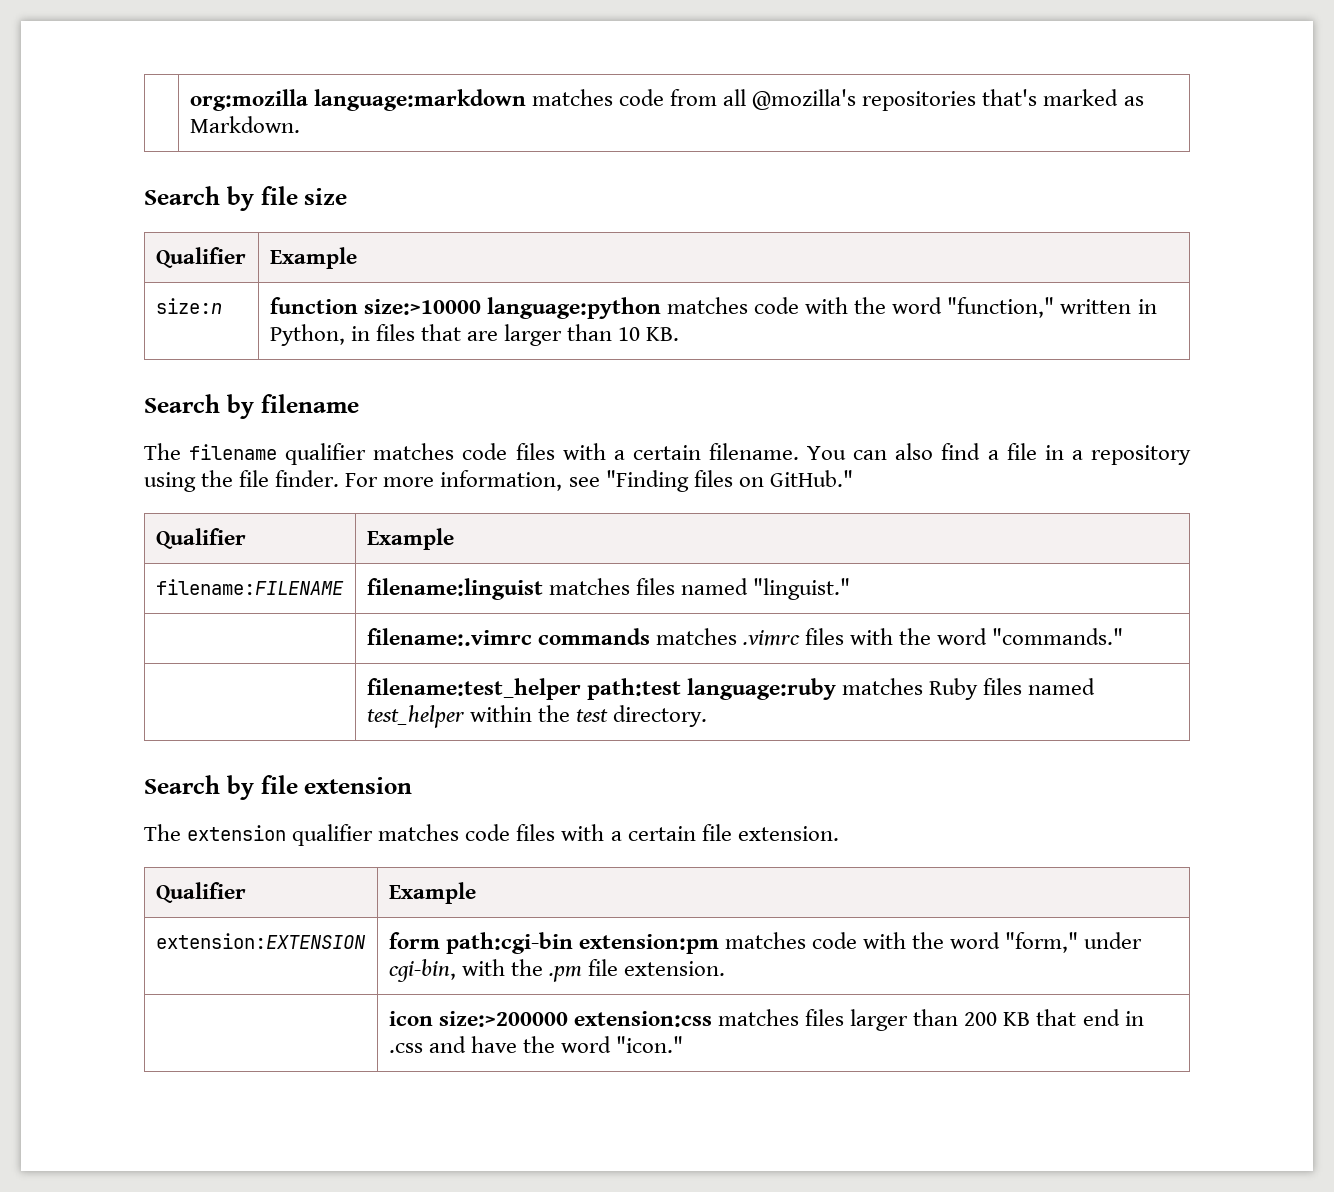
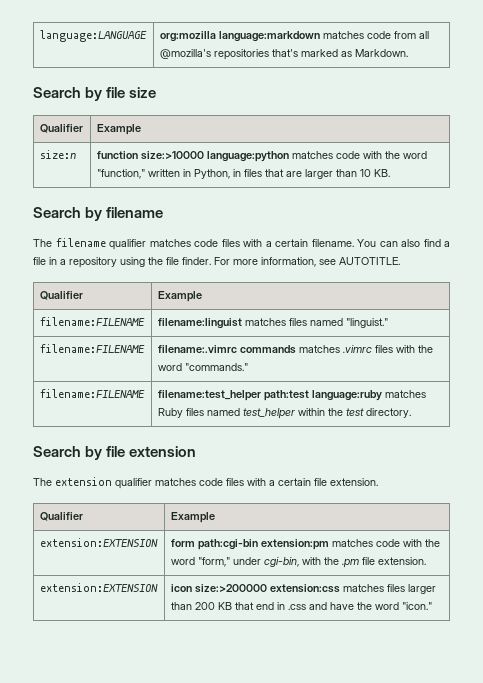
(189, 100) none -> [39,30,147,42] language:LANGUAGE
[605,470,853,492] "Finding files on GitHub." -> [339,257,400,265] AUTOTITLE.
(851, 589) none -> [39,344,145,353] filename:FILENAME
(1124, 636) none -> [39,389,145,398] filename:FILENAME
(726, 968) none -> [39,583,158,592] extension:EXTENSION

